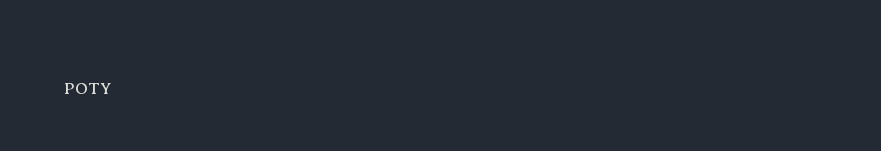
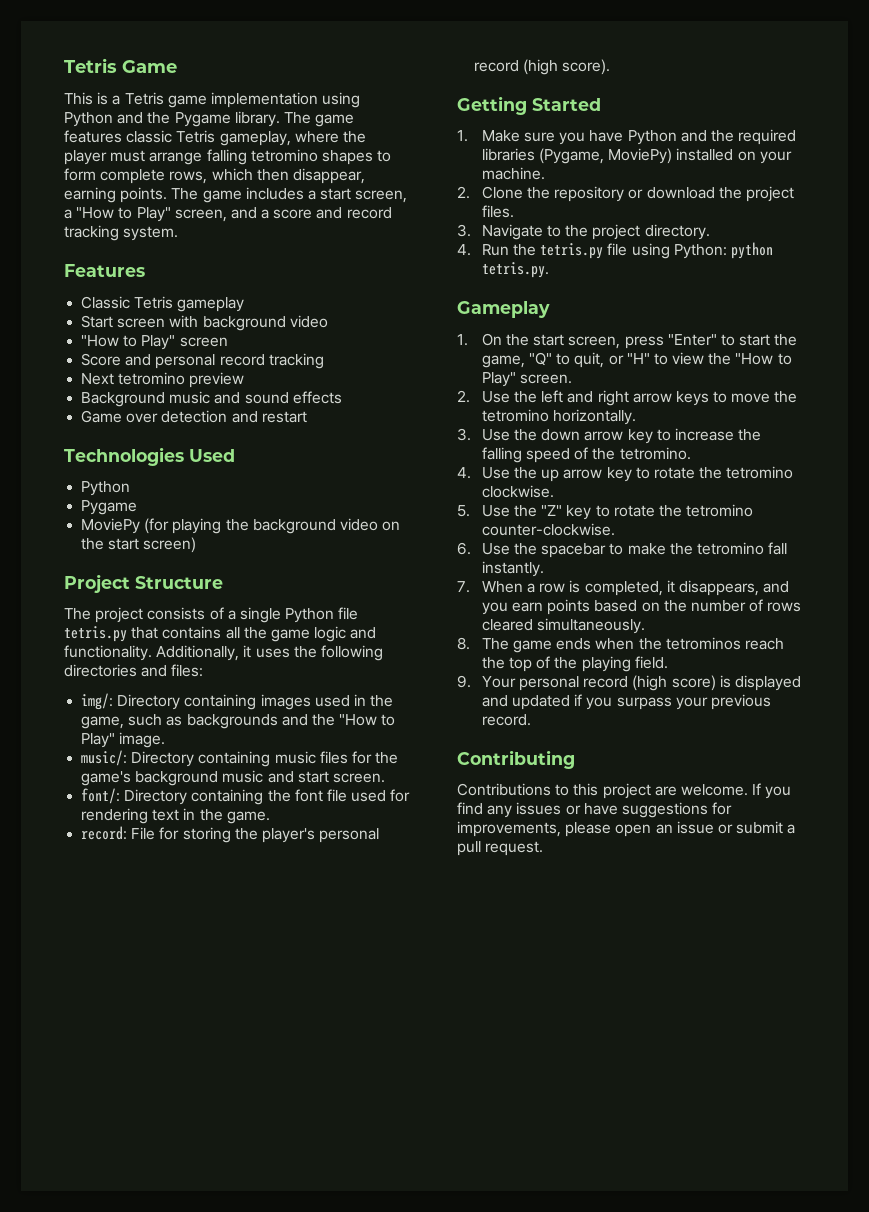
[64,83,111,94] POTY -> [64,58,177,73] [64,92,361,108] [64,111,355,127] [64,130,366,146] [64,149,392,165] [64,168,365,184] [64,187,408,203] [64,207,392,222] [64,225,179,241] [64,264,145,277] [81,296,245,312] [81,315,328,331] [81,335,228,350] [81,353,324,369] [81,372,245,388] [81,391,342,407] [81,410,307,423] [64,447,235,466] [81,481,131,496] [81,500,138,515] [81,518,401,534] [81,537,197,553] [64,574,223,593] [64,607,359,623] [64,626,377,642] [64,645,383,661] [64,664,204,677] [81,693,394,710] [81,714,396,729] [81,732,166,748] [81,750,399,767] [81,770,385,786] [81,788,411,805] [81,808,270,824] [81,826,380,843] [474,59,611,75] [457,96,601,115] [457,129,797,145] [481,148,792,164] [481,167,545,180] [457,186,794,202] [481,205,514,218] [457,224,710,240] [457,242,773,259] [481,262,549,278] [457,301,550,318] [457,333,798,349] [481,352,792,368] [481,372,572,387] [457,390,798,406] [481,409,636,425] [457,428,762,444] [481,447,691,463] [457,466,794,482] [481,485,554,498] [457,504,754,520] [481,523,615,536] [457,542,788,558] [481,561,544,577] [457,580,790,596] [481,599,802,615] [481,618,645,634] [457,637,784,653] [481,656,668,672] [457,675,801,691] [481,694,771,710] [481,714,531,726] [457,750,575,769] [457,783,792,799] [457,802,733,818] [457,821,796,837] [457,841,544,856] Tetris Game // This is a Tetris game implementation using Python and the Pygame library. The game features classic Tetris gameplay, where the player must arrange falling tetromino shapes to form complete rows, which then disappear, earning points. The game includes a start screen, a "How to Play" screen, and a score and record tracking system. // Features // Classic Tetris gameplay // Start screen with background video // "How to Play" screen // Score and personal record tracking // Next tetromino preview // Background music and sound effects // Game over detection and restart // Technologies Used // Python // Pygame // MoviePy (for playing the background video on the start screen) // Project Structure // The project consists of a single Python file tetris.py that contains all the game logic and functionality. Additionally, it uses the following directories and files: // img/: Directory containing images used in the game, such as backgrounds and the "How to Play" image. // music/: Directory containing music files for the game's background music and start screen. // font/: Directory containing the font file used for rendering text in the game. // record: File for storing the player's personal record (high score). // Getting Started // 1. Make sure you have Python and the required libraries (Pygame, MoviePy) installed on your machine. // 2. Clone the repository or download the project files. // 3. Navigate to the project directory. // 4. Run the tetris.py file using Python: python tetris.py. // Gameplay // 1. On the start screen, press "Enter" to start the game, "Q" to quit, or "H" to view the "How to Play" screen. // 2. Use the left and right arrow keys to move the tetromino horizontally. // 3. Use the down arrow key to increase the falling speed of the tetromino. // 4. Use the up arrow key to rotate the tetromino clockwise. // 5. Use the "Z" key to rotate the tetromino counter-clockwise. // 6. Use the spacebar to make the tetromino fall instantly. // 7. When a row is completed, it disappears, and you earn points based on the number of rows cleared simultaneously. // 8. The game ends when the tetrominos reach the top of the playing field. // 9. Your personal record (high score) is displayed and updated if you surpass your previous record. // Contributing // Contributions to this project are welcome. If you find any issues or have suggestions for improvements, please open an issue or submit a pull request.

